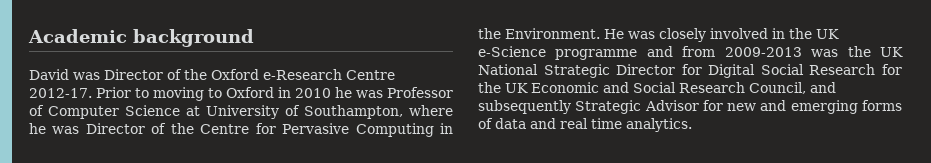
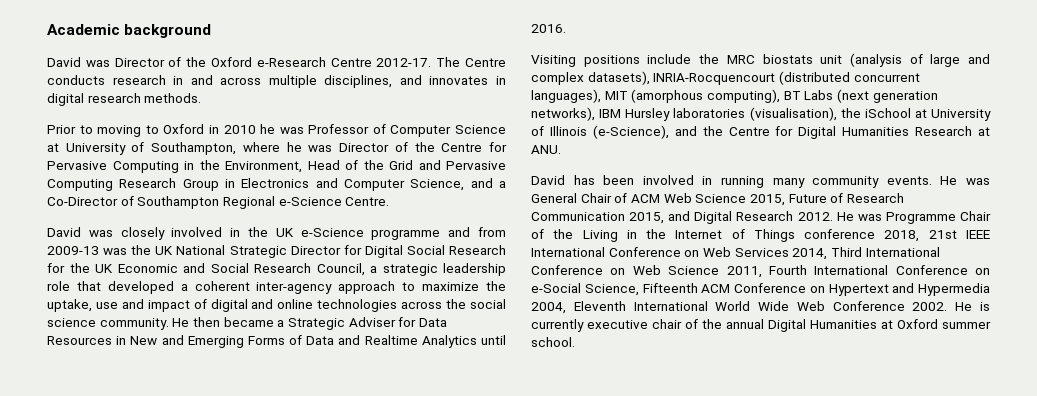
(92, 93) none -> [436,57,507,67] [47,75,506,88] [47,93,202,106] The Centre conducts research in and across multiple disciplines, and innovates in digital research methods. //
[505,28,624,39] Environment. He -> [225,160,506,173] [47,178,506,191] [47,196,390,209] [47,227,81,237] Environment, Head of the Grid and Pervasive Computing Research Group in Electronics and Computer Science, and a Co-Director of Southampton Regional e-Science Centre. // David
[724,47,802,57] 2009-2013 -> [47,246,99,255] 2009-13
[810,82,836,93] [478,100,902,114] [478,118,692,132] and subsequently Strategic Advisor for new and emerging forms of data and real time analytics. -> [370,263,506,276] [47,281,507,294] [47,299,507,312] [47,317,447,330] [47,335,507,348] [531,24,566,33] [531,53,990,67] [531,71,920,85] [531,89,938,103] [531,107,991,121] [531,125,990,139] [531,145,561,154] [531,175,991,188] [531,193,904,206] [531,211,991,224] [531,229,990,242] [531,247,940,260] [531,265,990,278] [531,283,990,296] [531,301,990,314] [531,319,991,332] [531,337,575,347] a strategic leadership role that developed a coherent inter-agency approach to maximize the uptake, use and impact of digital and online technologies across the social science community. He then became a Strategic Adviser for Data Resources in New and Emerging Forms of Data and Realtime Analytics until 2016. // Visiting positions include the MRC biostats unit (analysis of large and complex datasets), INRIA-Rocquencourt (distributed concurrent languages), MIT (amorphous computing), BT Labs (next generation networks), IBM Hursley laboratories (visualisation), the iSchool at University of Illinois (e-Science), and the Centre for Digital Humanities Research at ANU. // David has been involved in running many community events. He was General Chair of ACM Web Science 2015, Future of Research Communication 2015, and Digital Research 2012. He was Programme Chair of the Living in the Internet of Things conference 2018, 21st IEEE International Conference on Web Services 2014, Third International Conference on Web Science 2011, Fourth International Conference on e-Social Science, Fifteenth ACM Conference on Hypertext and Hypermedia 2004, Eleventh International World Wide Web Conference 2002. He is currently executive chair of the annual Digital Humanities at Oxford summer school.

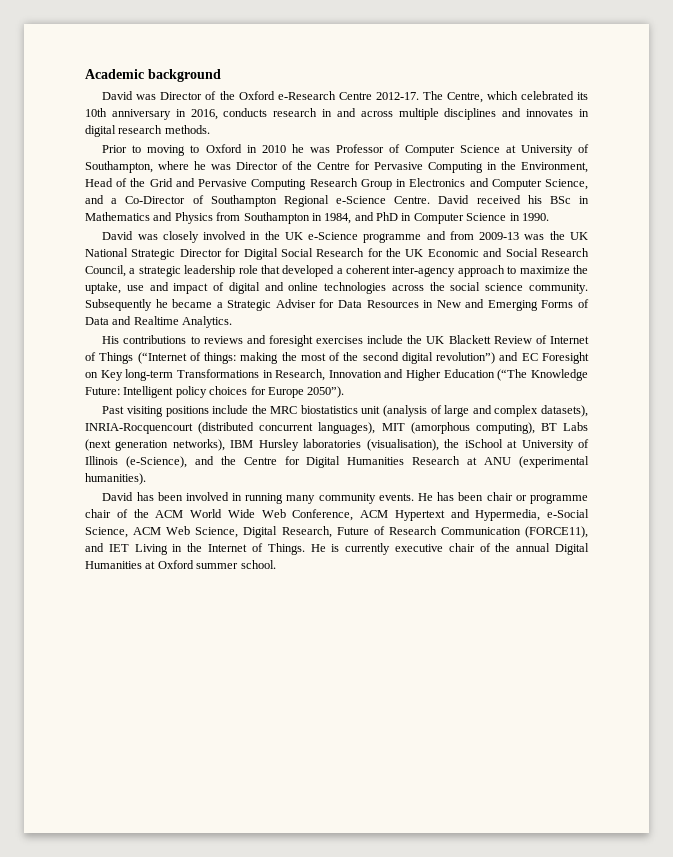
[465,58,507,67] Centre -> [446,91,588,103] [85,108,218,120] Centre, which celebrated its 10th anniversary in 2016,
[324,75,393,88] disciplines, -> [444,108,497,120] disciplines
(390, 201) none -> [438,195,590,204] [85,212,549,224] David received his BSc in Mathematics and Physics from Southampton in 1984, and PhD in Computer Science in 1990.
[172,317,220,327] He then -> [85,299,168,311] Subsequently he
[421,335,507,348] [531,24,566,33] [531,55,576,67] Analytics until 2016. // Visiting -> [182,316,233,328] [102,335,590,347] [85,352,589,364] [85,369,588,381] [85,386,345,398] [102,406,163,417] Analytics. // His contributions to reviews and foresight exercises include the UK Blackett Review of Internet of Things (“Internet of things: making the most of the second digital revolution”) and EC Foresight on Key long-term Transformations in Research, Innovation and Higher Education (“The Knowledge Future: Intelligent policy choices for Europe 2050”). // Past visiting
[762,54,813,64] biostats -> [300,405,358,414] biostatistics
[531,145,561,154] ANU. -> [484,456,590,468] [85,473,146,485] ANU (experimental humanities).
[966,178,991,185] [531,193,904,206] [531,211,991,224] [531,229,574,239] was General Chair of ACM Web Science 2015, Future of Research Communication 2015, and Digital Research 2012. He was Programme Chair of the -> [437,492,588,504] [85,509,589,521] [85,526,588,538] [85,543,129,552] has been chair or programme chair of the ACM World Wide Web Conference, ACM Hypertext and Hypermedia, e-Social Science, ACM Web Science, Digital Research, Future of Research Communication (FORCE11), and IET
[753,229,990,242] [531,247,940,260] [531,265,990,278] [531,283,990,296] [531,301,948,314] Things conference 2018, 21st IEEE International Conference on Web Services 2014, Third International Conference on Web Science 2011, Fourth International Conference on e-Social Science, Fifteenth ACM Conference on Hypertext and Hypermedia 2004, Eleventh International World Wide Web Conference 2002. -> [267,543,305,555] Things.

